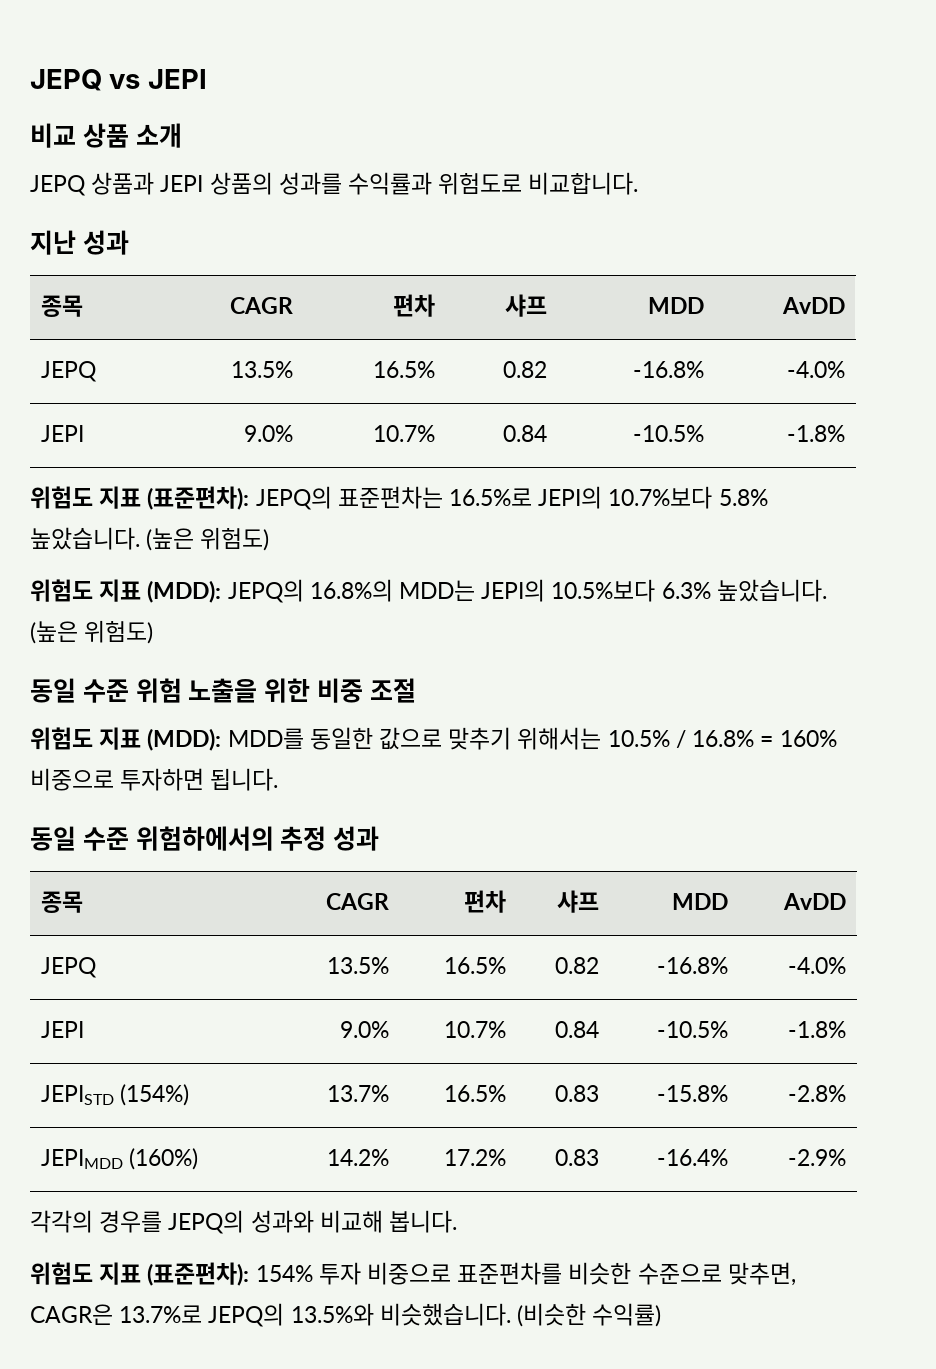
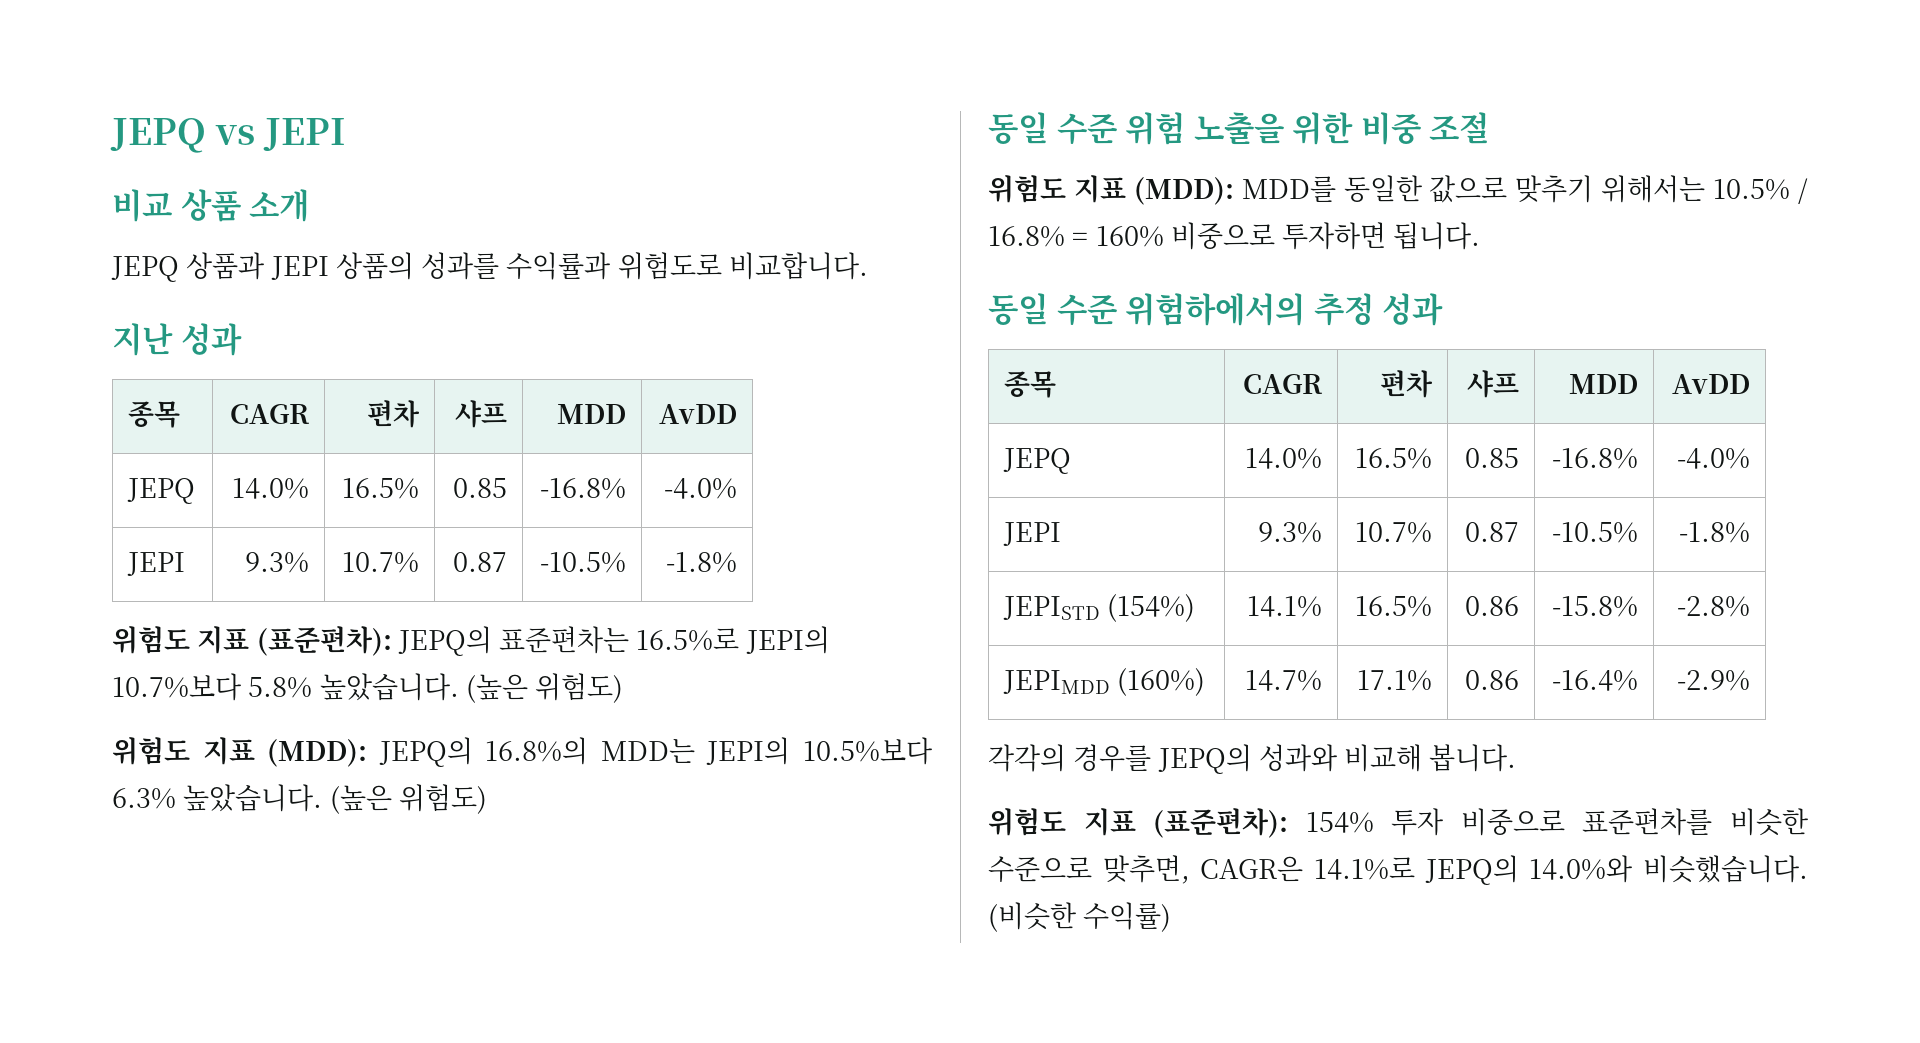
[230,361,293,378] [372,361,435,378] [502,361,547,378] [632,361,704,378] [786,361,845,378] [41,425,85,442] [243,425,293,442] [372,425,435,442] [502,425,547,442] 13.5% | 16.5% | 0.82 | -16.8% | -4.0% // JEPI | 9.0% | 10.7% | 0.84 -> [231,478,309,499] [341,478,419,499] [452,478,507,498] [539,478,626,499] [663,478,737,499] [127,552,186,576] [244,552,309,573] [341,552,419,573] [452,552,507,572] 14.0% | 16.5% | 0.85 | -16.8% | -4.0% // JEPI | 9.3% | 10.7% | 0.87
[326,957,389,974] [443,957,506,974] [554,957,599,974] [656,957,728,974] [787,957,846,974] [41,1021,85,1038] [339,1021,389,1038] [443,1021,506,1038] [554,1021,599,1038] 13.5% | 16.5% | 0.82 | -16.8% | -4.0% // JEPI | 9.0% | 10.7% | 0.84 -> [1244,448,1322,469] [1354,448,1432,469] [1464,448,1519,468] [1551,448,1638,469] [1676,448,1750,469] [1003,522,1062,546] [1257,522,1322,543] [1354,522,1432,543] [1464,522,1519,542] 14.0% | 16.5% | 0.85 | -16.8% | -4.0% // JEPI | 9.3% | 10.7% | 0.87
[326,1085,389,1102] [443,1085,506,1102] [554,1085,599,1102] 13.7% | 16.5% | 0.83 -> [1246,596,1322,617] [1354,596,1432,617] [1464,596,1519,616] 14.1% | 16.5% | 0.86
[326,1149,389,1166] [443,1149,506,1166] [554,1149,599,1166] 14.2% | 17.2% | 0.83 -> [1244,670,1322,691] [1356,670,1432,691] [1464,670,1519,690] 14.7% | 17.1% | 0.86
[119,1303,374,1327] 13.7%로 JEPQ의 13.5%와 -> [1314,855,1633,885] 14.1%로 JEPQ의 14.0%와

